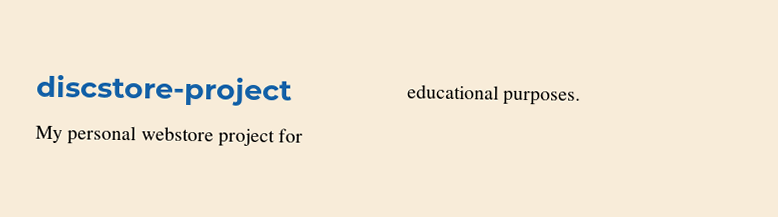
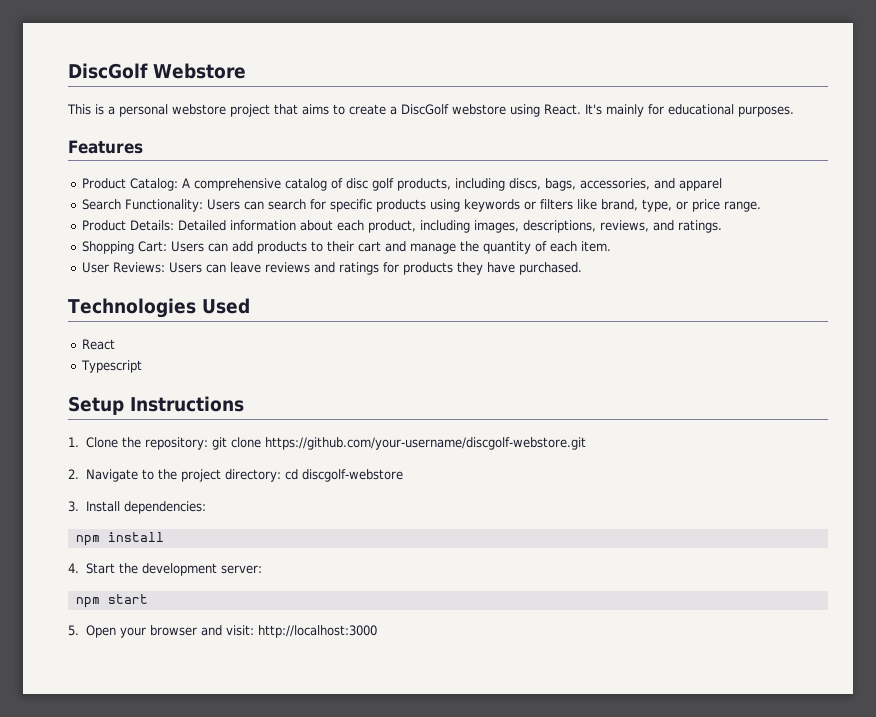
[36,74,292,107] [35,125,304,148] [407,84,582,106] discstore-project // My personal webstore project for educational purposes. -> [68,63,246,79] [67,104,794,117] [68,140,143,154] [82,178,723,191] [82,199,762,212] [82,220,723,233] [82,241,612,254] [82,262,583,275] [68,298,250,318] [82,339,116,350] [81,360,143,373] [68,396,244,415] [68,437,586,450] [68,469,403,482] [68,501,206,514] [75,532,164,546] [68,563,262,576] [75,594,148,608] [68,625,377,638] DiscGolf Webstore // This is a personal webstore project that aims to create a DiscGolf webstore using React. It's mainly for educational purposes. // Features // Product Catalog: A comprehensive catalog of disc golf products, including discs, bags, accessories, and apparel // Search Functionality: Users can search for specific products using keywords or filters like brand, type, or price range. // Product Details: Detailed information about each product, including images, descriptions, reviews, and ratings. // Shopping Cart: Users can add products to their cart and manage the quantity of each item. // User Reviews: Users can leave reviews and ratings for products they have purchased. // Technologies Used // React // Typescript // Setup Instructions // 1. Clone the repository: git clone https://github.com/your-username/discgolf-webstore.git // 2. Navigate to the project directory: cd discgolf-webstore // 3. Install dependencies: // npm install // 4. Start the development server: // npm start // 5. Open your browser and visit: http://localhost:3000

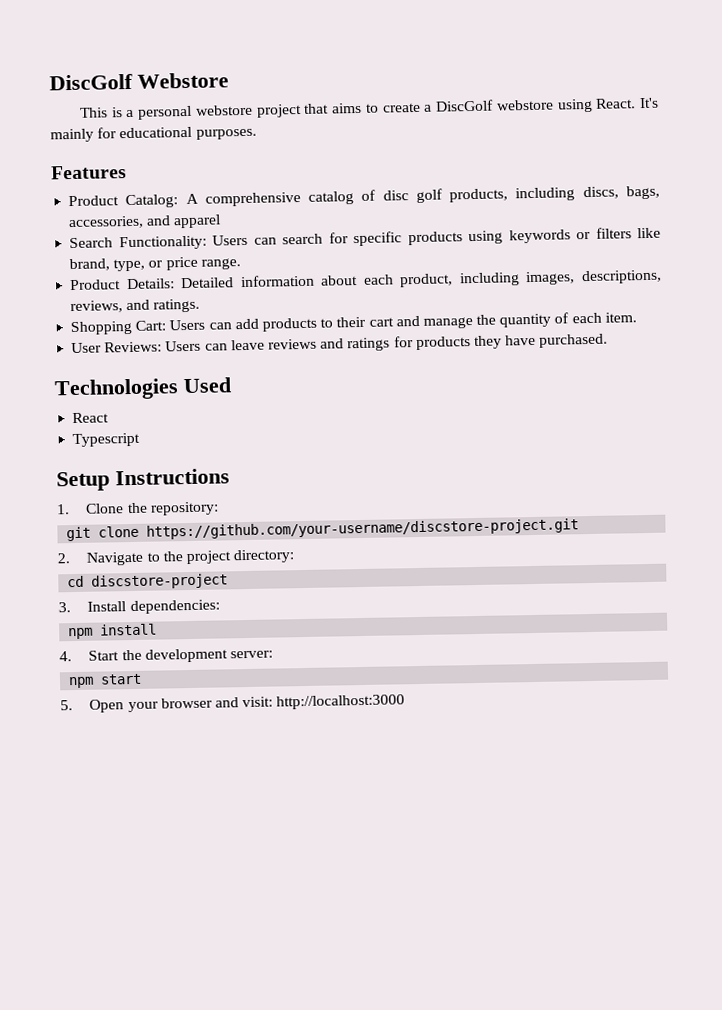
(208, 443) none -> (219, 508) //
[264,437,586,450] https://github.com/your-username/discgolf-webstore.git -> [146,518,580,540] https://github.com/your-username/discstore-project.git
[284,469,403,482] cd discgolf-webstore -> [67,573,229,590] // cd discstore-project

